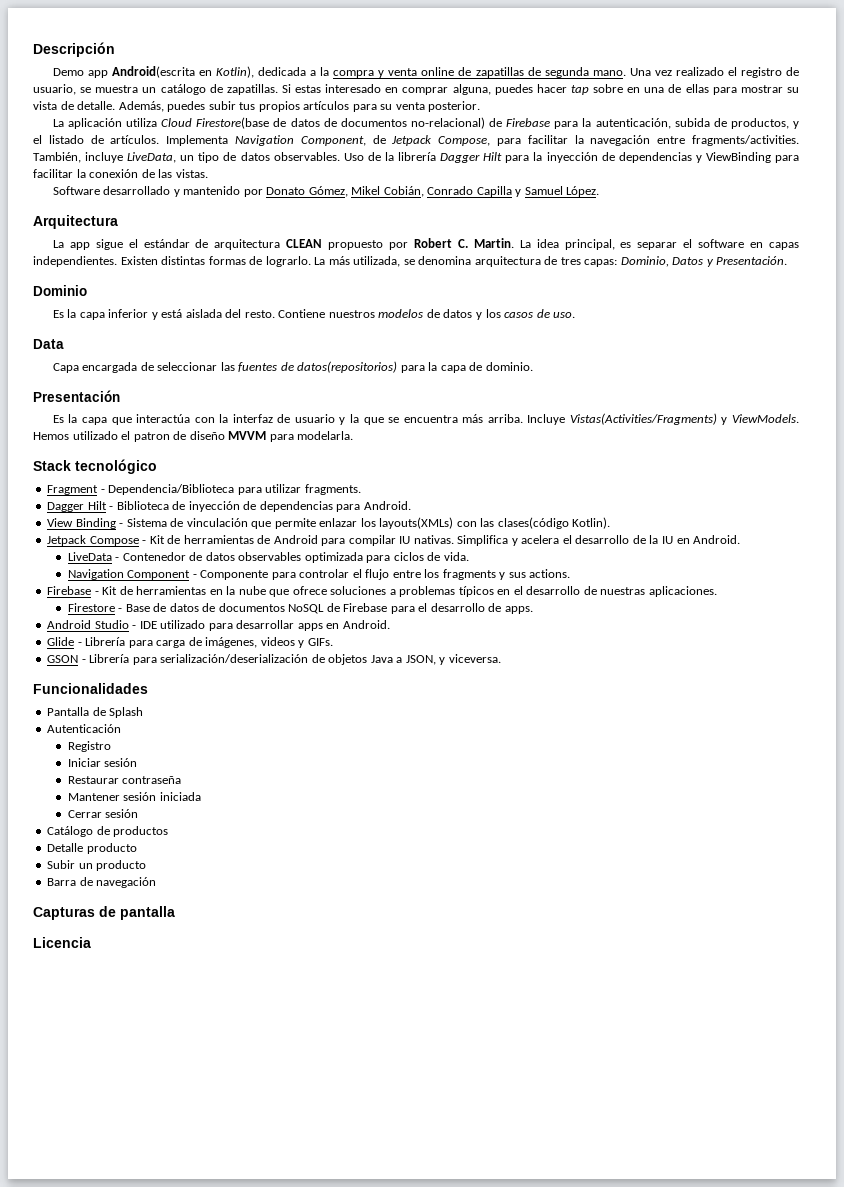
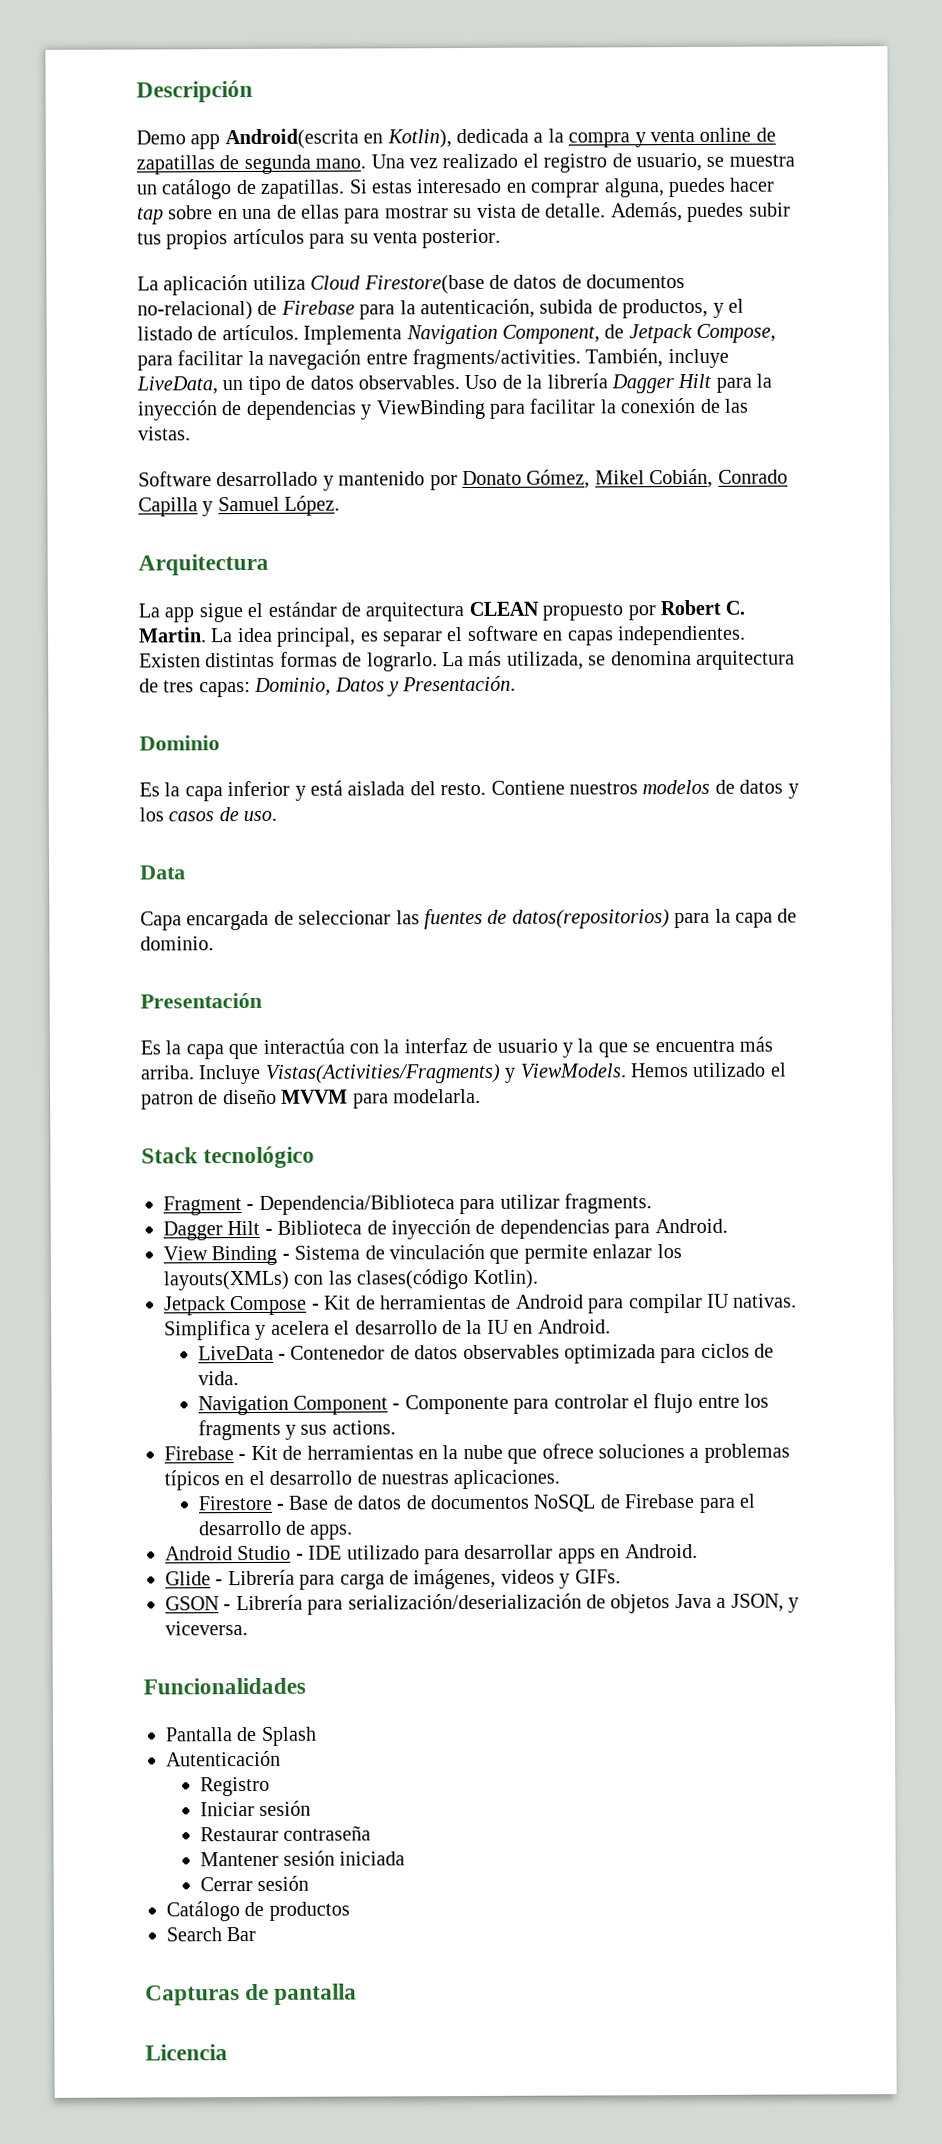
[47,843,137,854] [47,860,147,871] [47,877,157,888] Detalle producto // Subir un producto // Barra de navegación -> [166,1926,257,1942] Search Bar

